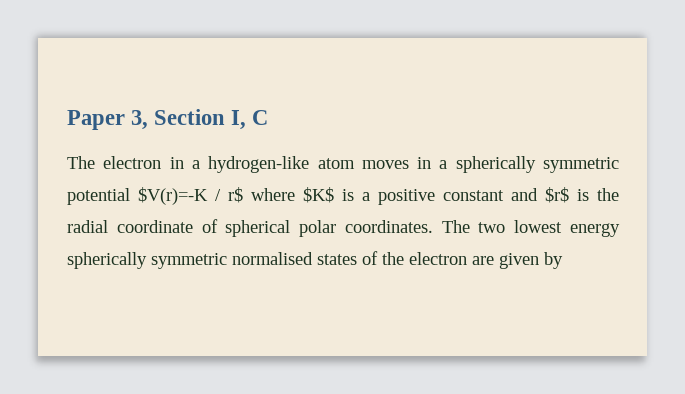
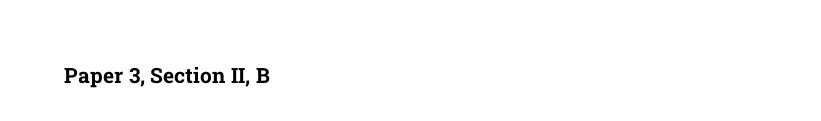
[231,110,269,130] [67,156,619,173] [67,187,619,205] [67,219,620,237] [67,251,563,269] I, C // The electron in a hydrogen-like atom moves in a spherically symmetric potential $V(r)=-K / r$ where $K$ is a positive constant and $r$ is the radial coordinate of spherical polar coordinates. The two lowest energy spherically symmetric normalised states of the electron are given by -> [231,68,270,87] II, B

